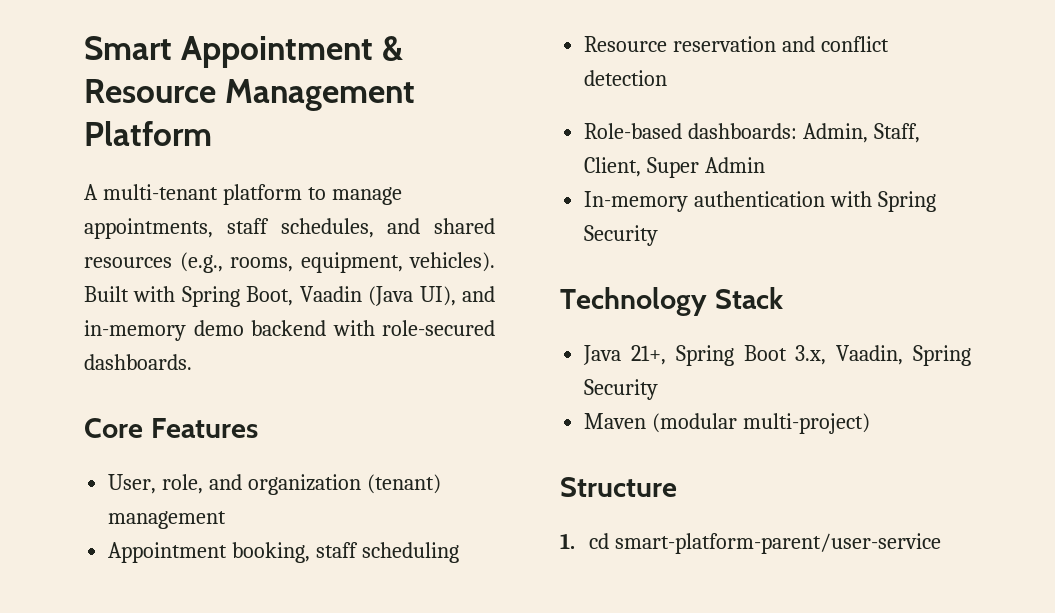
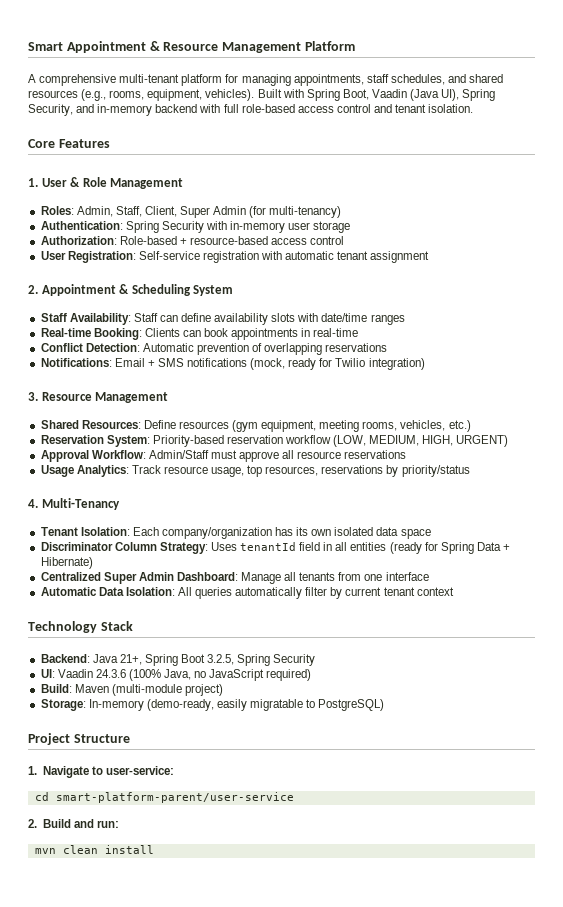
(98, 192) none -> [39,74,117,86] comprehensive
[307,187,402,205] to manage -> [225,74,291,86] for managing
(456, 296) none -> [462,89,496,101] [28,104,73,116] Spring Security,
[193,320,244,336] demo -> (153, 110) none
[382,320,495,336] [84,354,192,370] [84,418,258,438] [108,474,441,495] [108,511,227,529] [108,542,460,563] [584,36,890,52] [584,70,668,86] [584,123,798,139] role-secured dashboards. // Core Features // User, role, and organization (tenant) management // Appointment booking, staff scheduling // Resource reservation and conflict detection // Role-based dashboards: -> [223,104,474,113] [28,139,110,148] [28,177,184,189] [40,206,74,215] full role-based access control and tenant isolation. // Core Features // 1. User & Role Management // Roles:
[584,191,937,212] [584,225,659,246] // In-memory authentication with Spring Security -> [249,206,342,218] [40,221,351,233] [40,236,345,245] [40,251,430,263] [28,284,234,296] [40,313,405,325] [40,328,359,340] [40,343,388,355] [40,358,425,370] [28,392,169,403] [40,420,471,432] [40,435,509,447] [40,450,407,462] [40,465,470,477] [28,498,120,510] [40,527,431,539] [40,542,511,554] [40,557,93,569] [40,572,429,584] [40,587,454,599] (for multi-tenancy) // Authentication: Spring Security with in-memory user storage // Authorization: Role-based + resource-based access control // User Registration: Self-service registration with automatic tenant assignment // 2. Appointment & Scheduling System // Staff Availability: Staff can define availability slots with date/time ranges // Real-time Booking: Clients can book appointments in real-time // Conflict Detection: Automatic prevention of overlapping reservations // Notifications: Email + SMS notifications (mock, ready for Twilio integration) // 3. Resource Management // Shared Resources: Define resources (gym equipment, meeting rooms, vehicles, etc.) // Reservation System: Priority-based reservation workflow (LOW, MEDIUM, HIGH, URGENT) // Approval Workflow: Admin/Staff must approve all resource reservations // Usage Analytics: Track resource usage, top resources, reservations by priority/status // 4. Multi-Tenancy // Tenant Isolation: Each company/organization has its own isolated data space // Discriminator Column Strategy: Uses tenantId field in all entities (ready for Spring Data + Hibernate) // Centralized Super Admin Dashboard: Manage all tenants from one interface // Automatic Data Isolation: All queries automatically filter by current tenant context
(783, 298) none -> [40,654,90,663] Backend:
[795,345,971,366] [584,379,659,400] [584,413,871,434] 3.x, Vaadin, Spring Security // Maven (modular multi-project) // -> [207,654,316,666] [40,669,312,681] [40,684,223,696] [40,699,385,711] [28,733,70,745] 3.2.5, Spring Security // UI: Vaadin 24.3.6 (100% Java, no JavaScript required) // Build: Maven (multi-module project) // Storage: In-memory (demo-ready, easily migratable to PostgreSQL) // Project
(575, 541) none -> [43,766,175,778] Navigate to user-service: //
(942, 543) none -> [28,819,120,828] [34,845,154,854] // 2. Build and run: // mvn clean install

